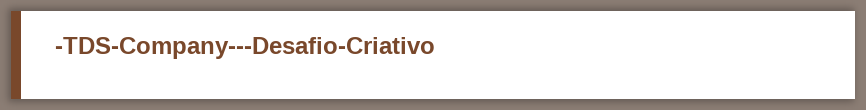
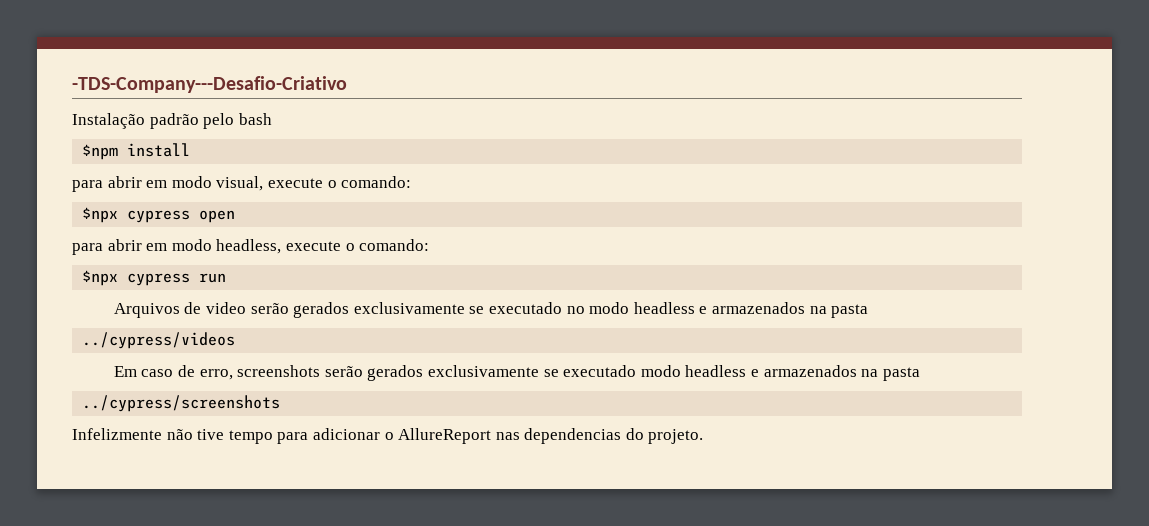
(435, 48) none -> [72,113,272,129] [82,143,191,160] [72,176,412,192] [82,207,236,223] [72,239,430,255] [82,270,227,286] [113,302,869,318] [82,332,236,349] [113,365,920,381] [82,395,281,412] [72,428,704,444] // Instalação padrão pelo bash // $npm install // para abrir em modo visual, execute o comando: // $npx cypress open // para abrir em modo headless, execute o comando: // $npx cypress run // Arquivos de video serão gerados exclusivamente se executado no modo headless e armazenados na pasta // ../cypress/videos // Em caso de erro, screenshots serão gerados exclusivamente se executado modo headless e armazenados na pasta // ../cypress/screenshots // Infelizmente não tive tempo para adicionar o AllureReport nas dependencias do projeto.

